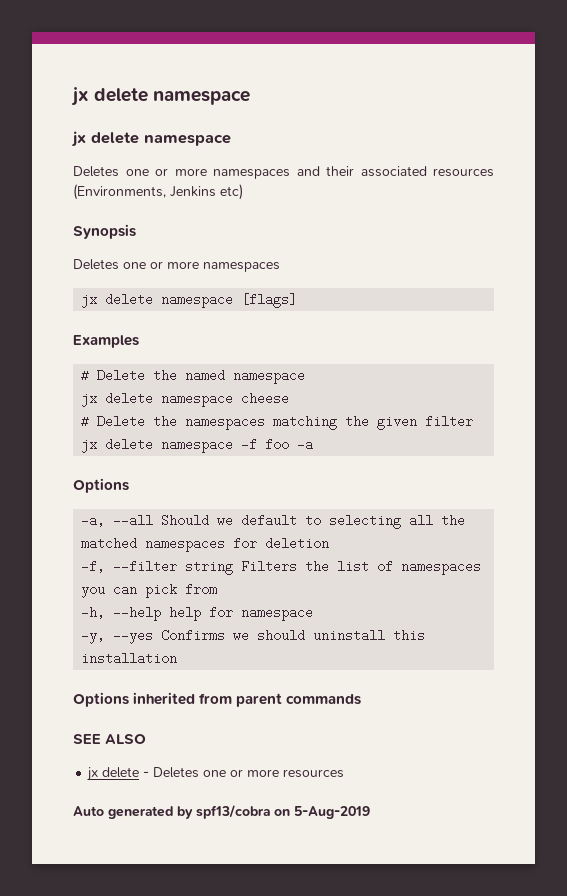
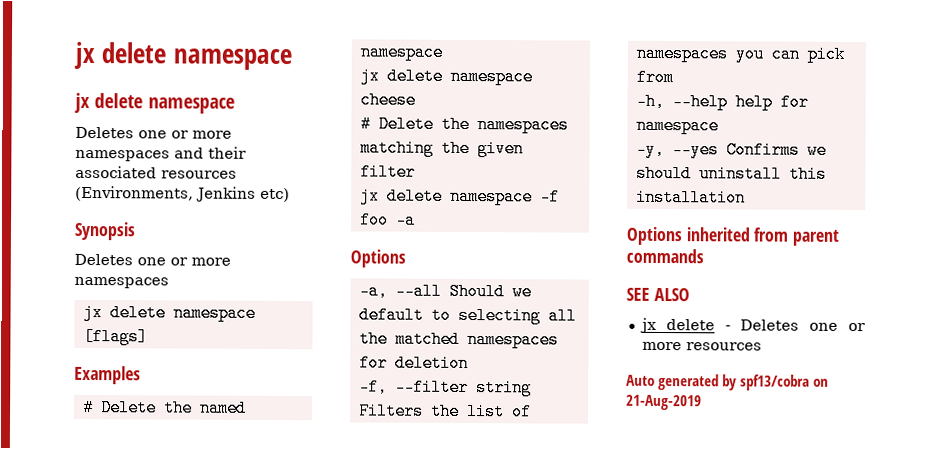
[294,806,370,819] 5-Aug-2019 -> [626,394,702,411] 21-Aug-2019

